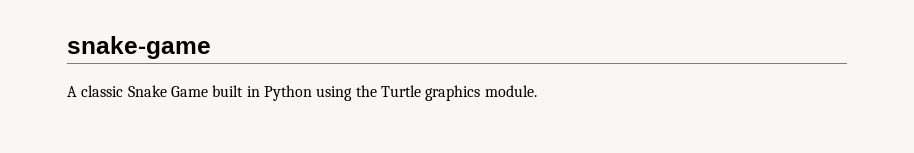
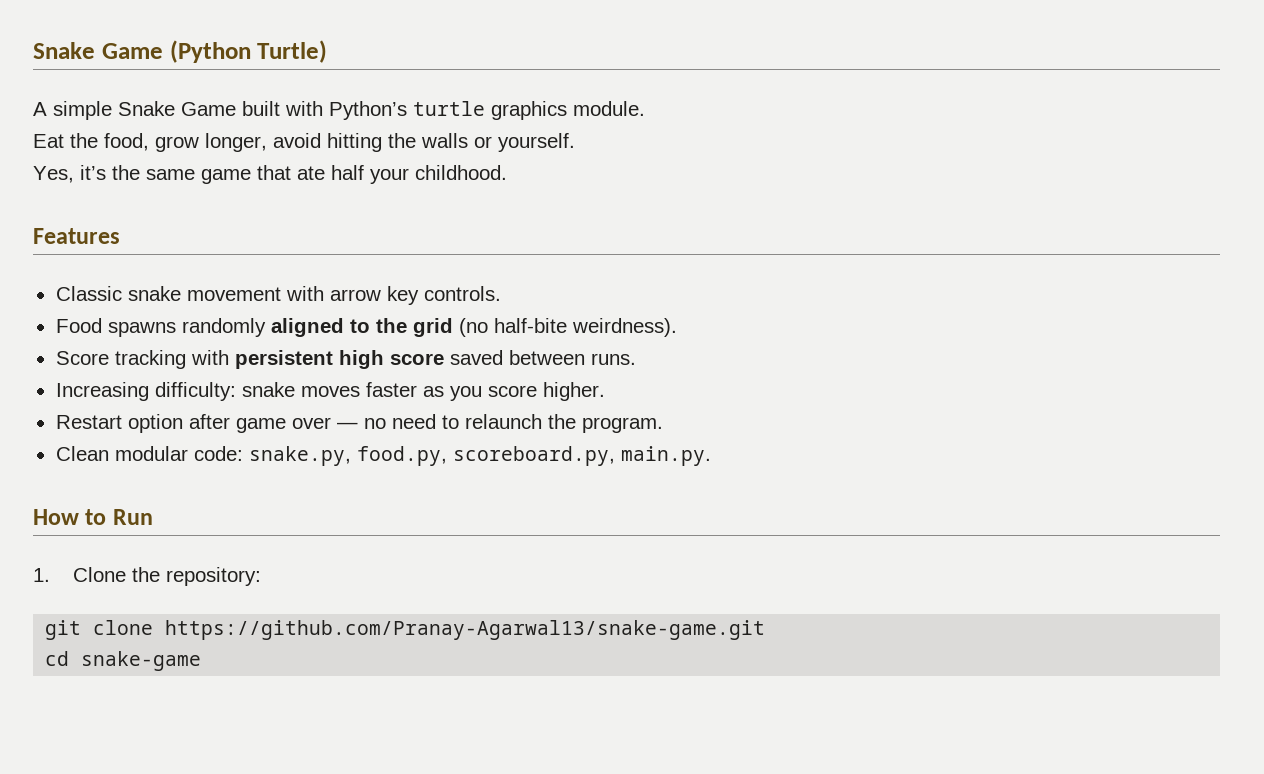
[67,36,211,59] snake-game -> [33,40,328,63] Snake Game (Python Turtle)
[81,85,124,97] classic -> [53,101,112,120] simple
[246,85,537,101] in Python using the Turtle graphics module. -> [285,101,645,120] [33,133,575,152] [33,165,507,184] [33,228,120,244] [55,286,501,305] [55,318,677,337] [55,350,636,369] [55,382,605,401] [55,414,663,433] [55,446,711,466] [33,509,153,525] [33,567,261,586] [45,620,766,640] [45,651,202,671] with Python’s turtle graphics module. // Eat the food, grow longer, avoid hitting the walls or yourself. // Yes, it’s the same game that ate half your childhood. // Features // Classic snake movement with arrow key controls. // Food spawns randomly aligned to the grid (no half-bite weirdness). // Score tracking with persistent high score saved between runs. // Increasing difficulty: snake moves faster as you score higher. // Restart option after game over — no need to relaunch the program. // Clean modular code: snake.py, food.py, scoreboard.py, main.py. // How to Run // 1. Clone the repository: // git clone https://github.com/Pranay-Agarwal13/snake-game.git // cd snake-game

